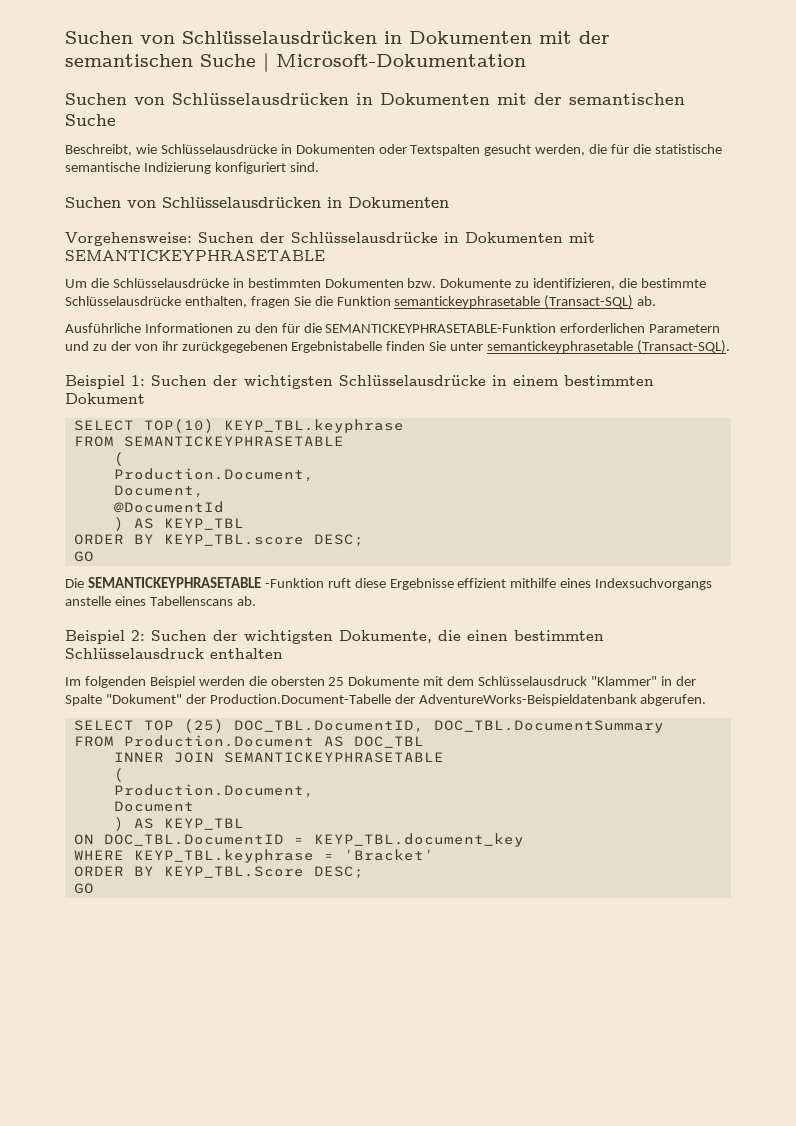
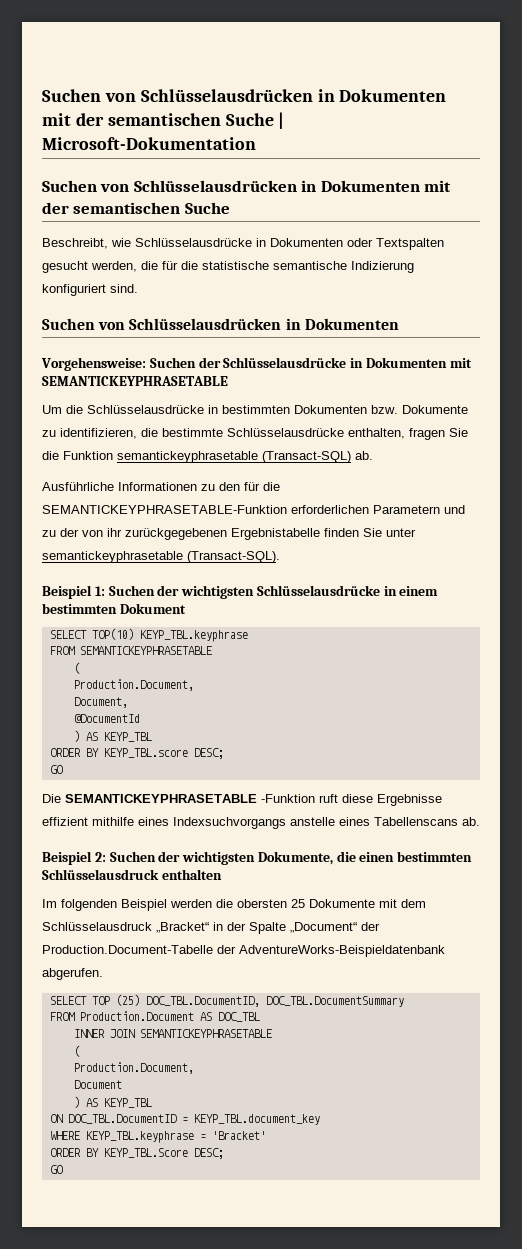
[591,676,658,686] "Klammer" -> [156,922,209,933] „Bracket“
[105,694,182,704] "Dokument" -> [290,922,357,933] „Document“

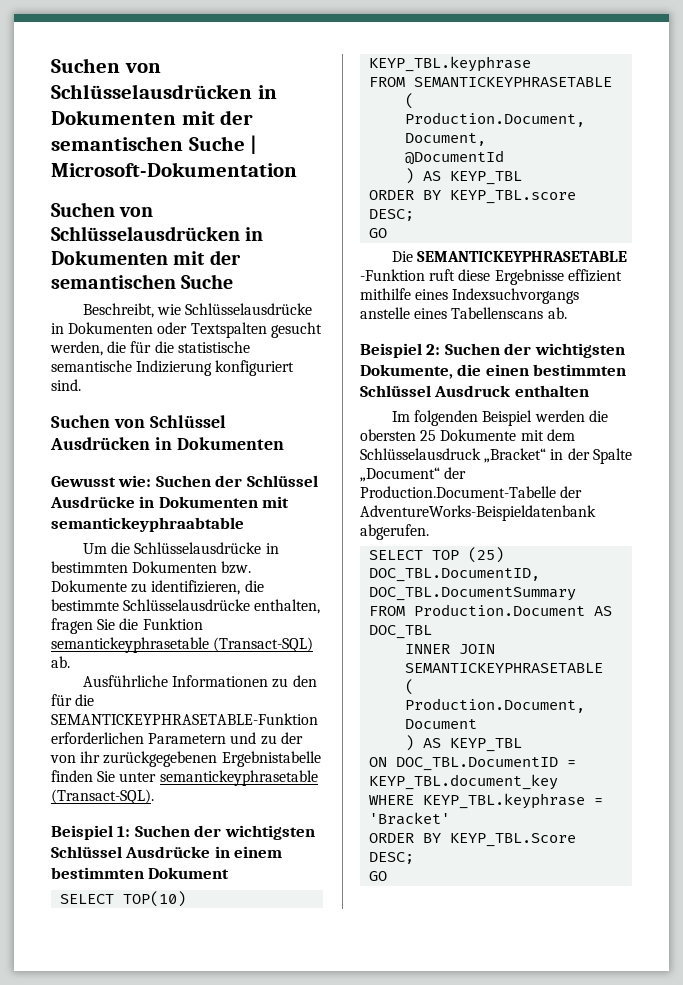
[129,318,282,330] Schlüsselausdrücken -> [149,415,226,428] [50,437,150,450] Schlüssel Ausdrücken
[41,357,472,371] [42,376,228,386] Vorgehensweise: Suchen der Schlüsselausdrücke in Dokumenten mit SEMANTICKEYPHRASETABLE -> [51,475,318,487] [50,496,290,508] [51,517,244,532] Gewusst wie: Suchen der Schlüssel Ausdrücke in Dokumenten mit semantickeyphraabtable
[256,585,380,596] Schlüsselausdrücke -> [51,846,211,858] Schlüssel Ausdrücke
[42,869,159,880] Schlüsselausdruck -> [360,385,512,397] Schlüssel Ausdruck

